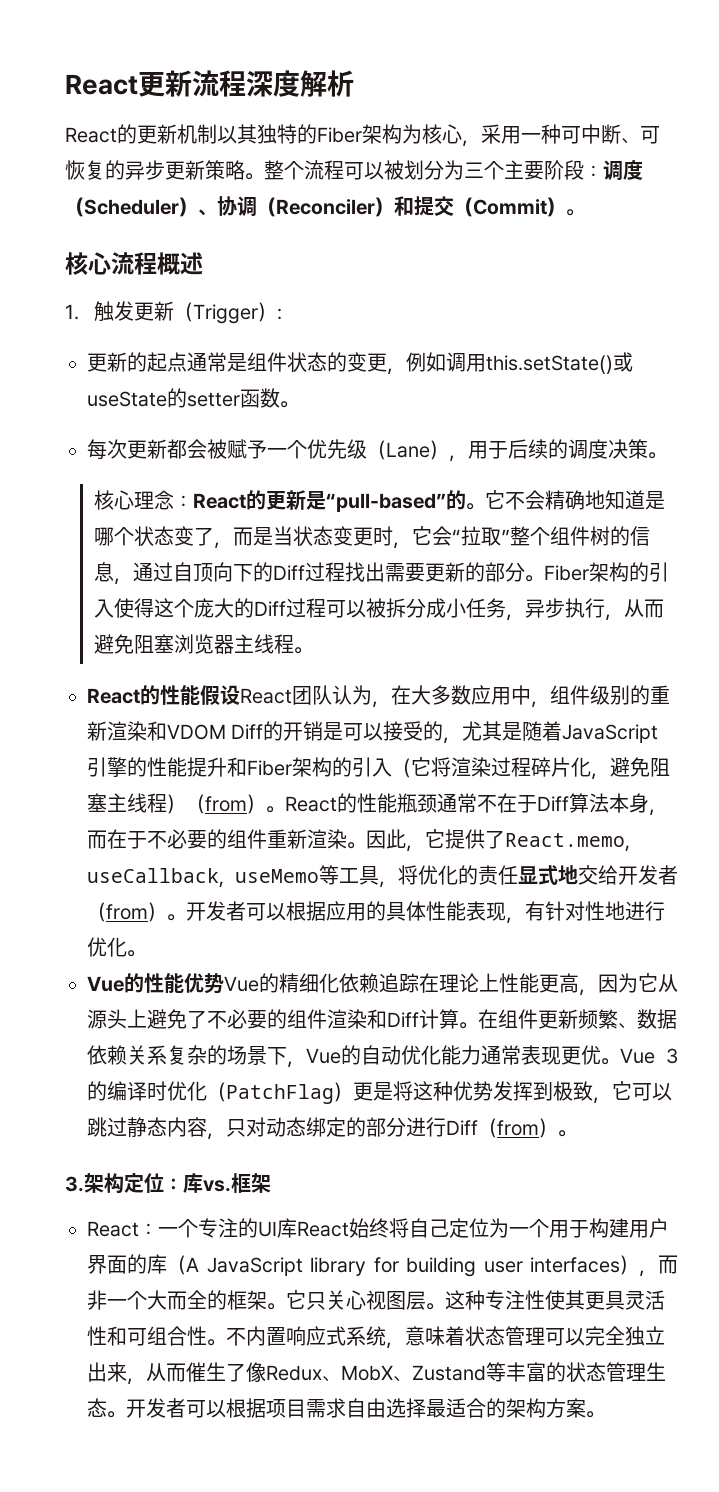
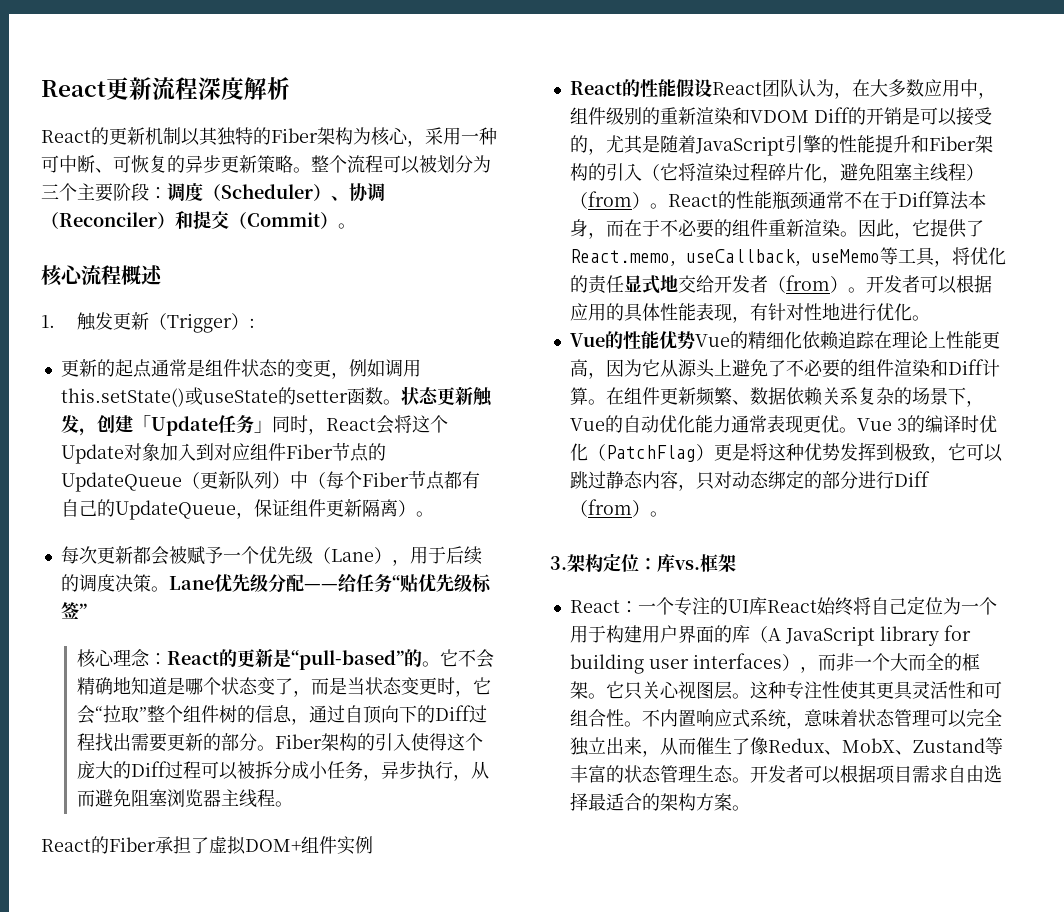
(299, 404) none -> [400,386,493,407] [60,414,448,436] [60,443,386,464] [60,471,480,492] [60,499,434,520] 状态更新触发，创建「Update任务」同时，React会将这个Update对象加入到对应组件Fiber节点的UpdateQueue（更新队列）中（每个Fiber节点都有自己的UpdateQueue，保证组件更新隔离）。
(667, 455) none -> [168,573,492,593] [60,602,87,619] Lane优先级分配——给任务“贴优先级标签”
(314, 650) none -> [41,836,373,855] // React的Fiber承担了虚拟DOM+组件实例

